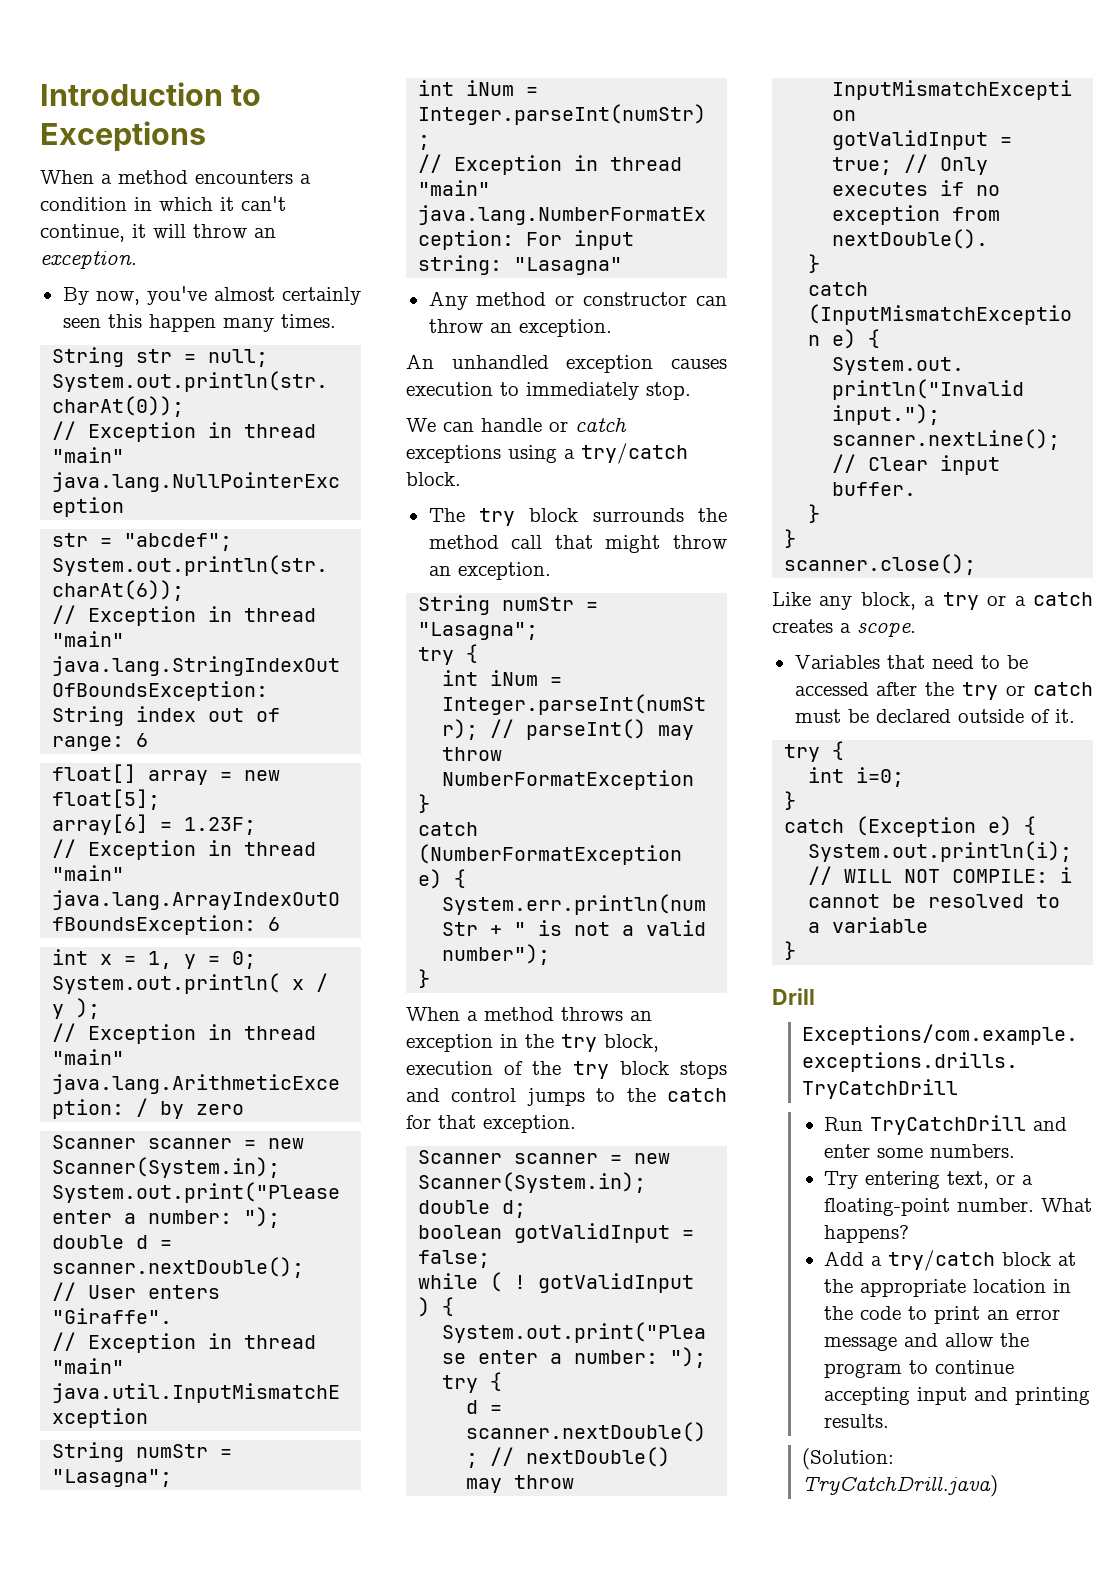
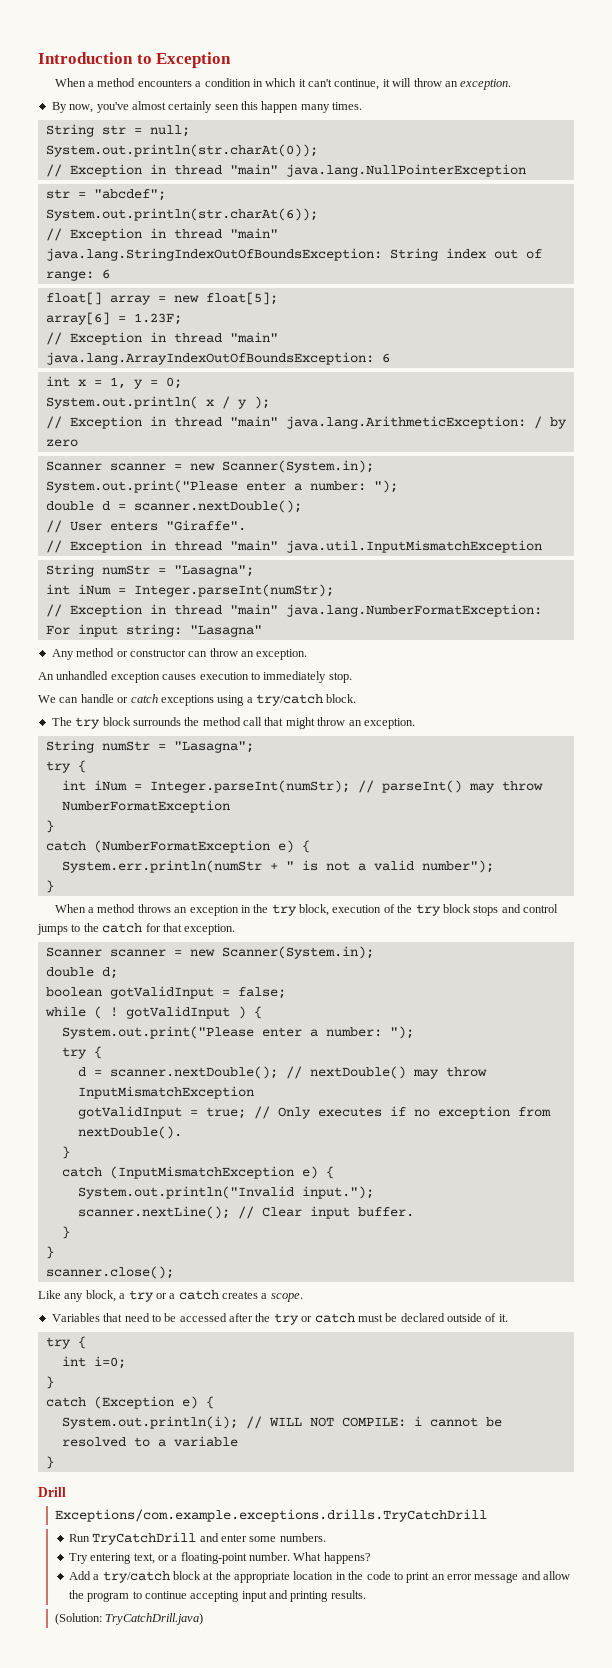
[40,121,206,151] Exceptions -> [156,52,232,68] Exception

